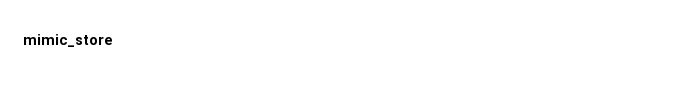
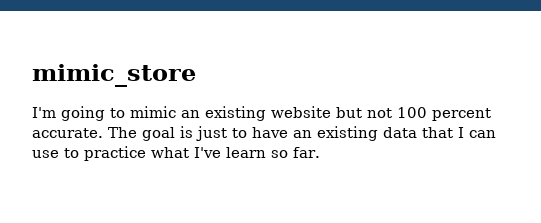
(113, 40) none -> [32,106,491,121] [32,126,496,141] [32,146,320,161] // I'm going to mimic an existing website but not 100 percent accurate. The goal is just to have an existing data that I can use to practice what I've learn so far.

